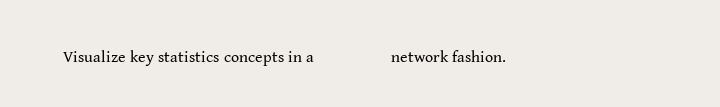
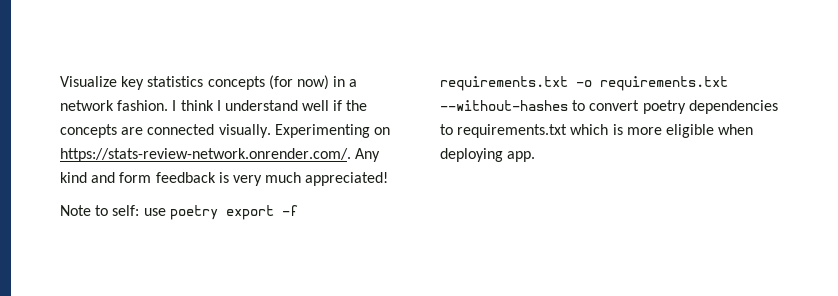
(284, 59) none -> [268,75,329,90] (for now)
(507, 56) none -> [172,100,368,111] [60,124,390,138] [60,148,381,162] [60,172,389,186] [60,205,298,220] [440,76,728,91] [440,100,778,114] [440,124,754,138] [440,148,536,162] I think I understand well if the concepts are connected visually. Experimenting on https://stats-review-network.onrender.com/. Any kind and form feedback is very much appreciated! // Note to self: use poetry export -f requirements.txt -o requirements.txt --without-hashes to convert poetry dependencies to requirements.txt which is more eligible when deploying app.

